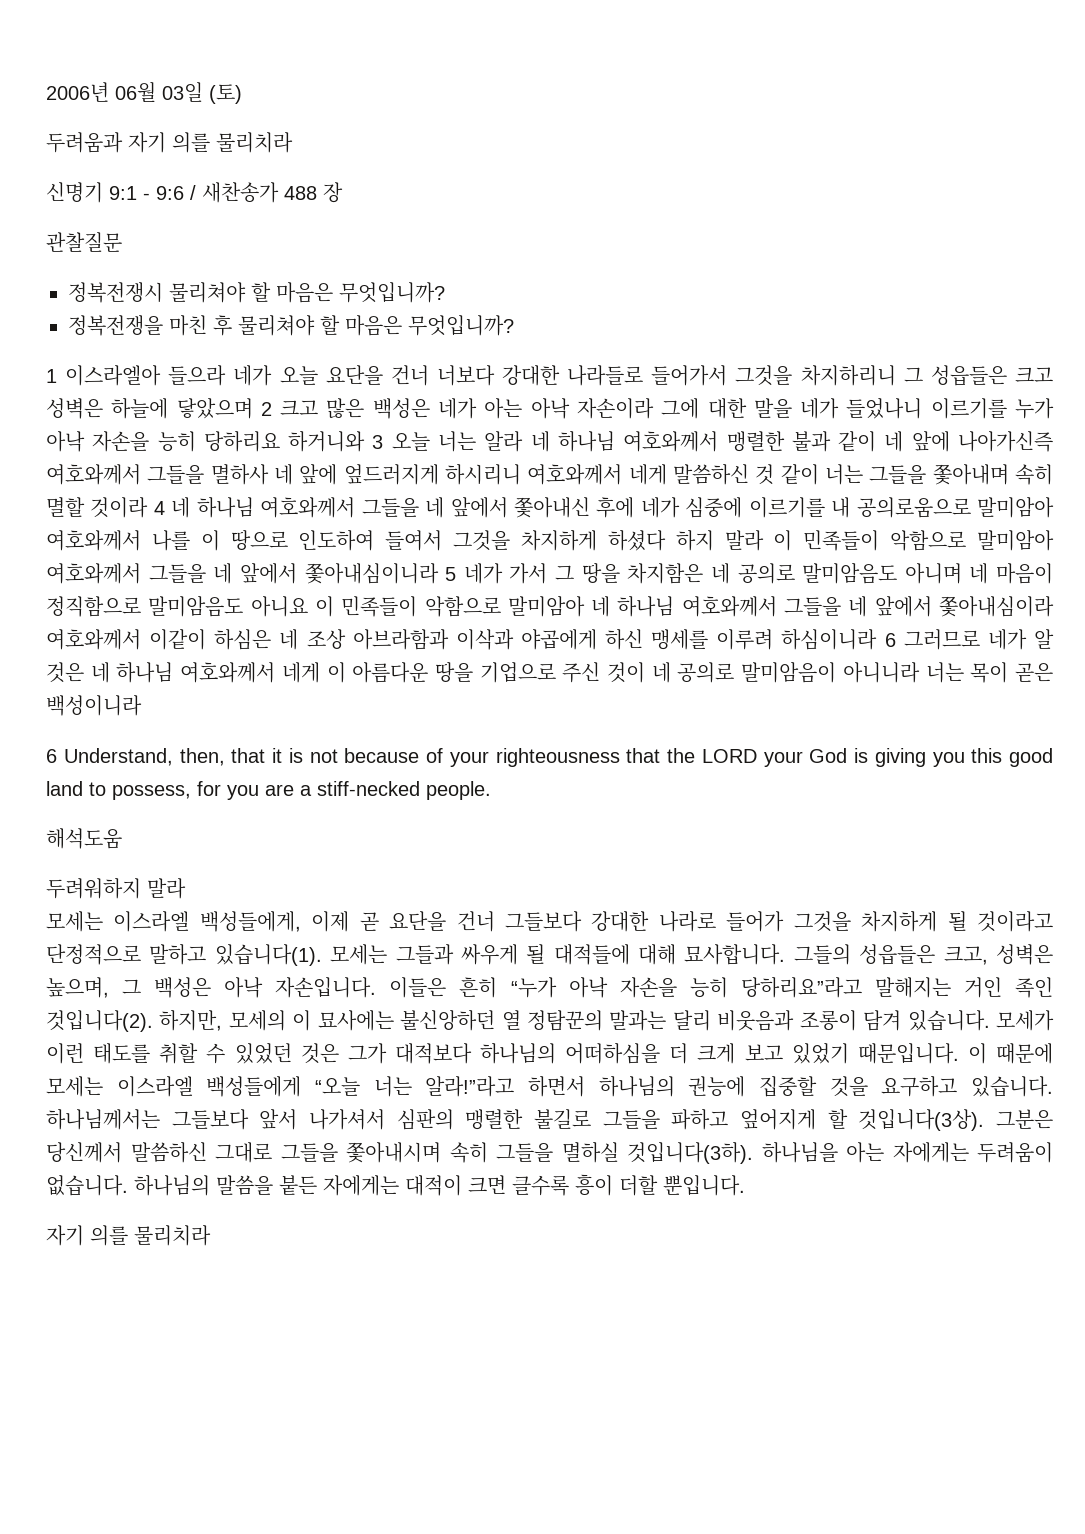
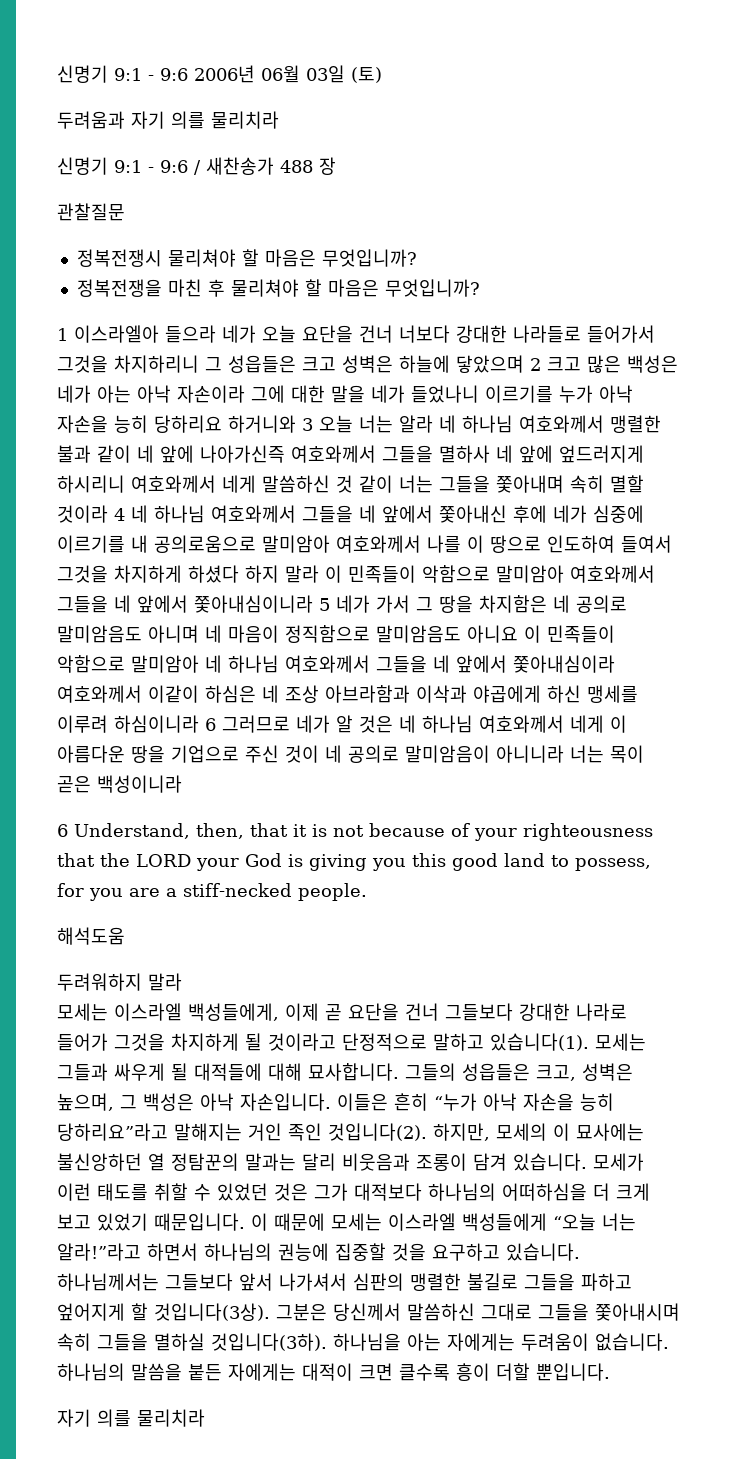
(46, 92) none -> [57,65,188,83] 신명기 9:1 - 9:6

